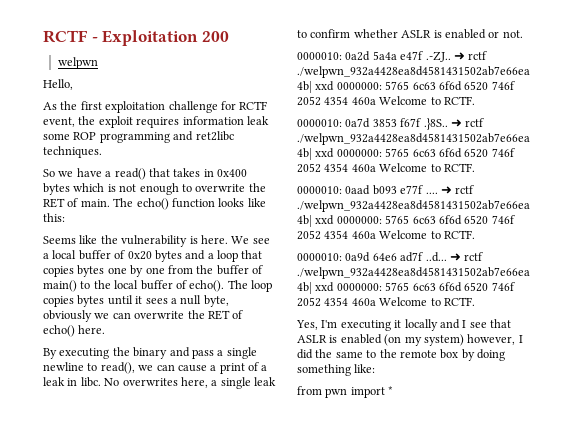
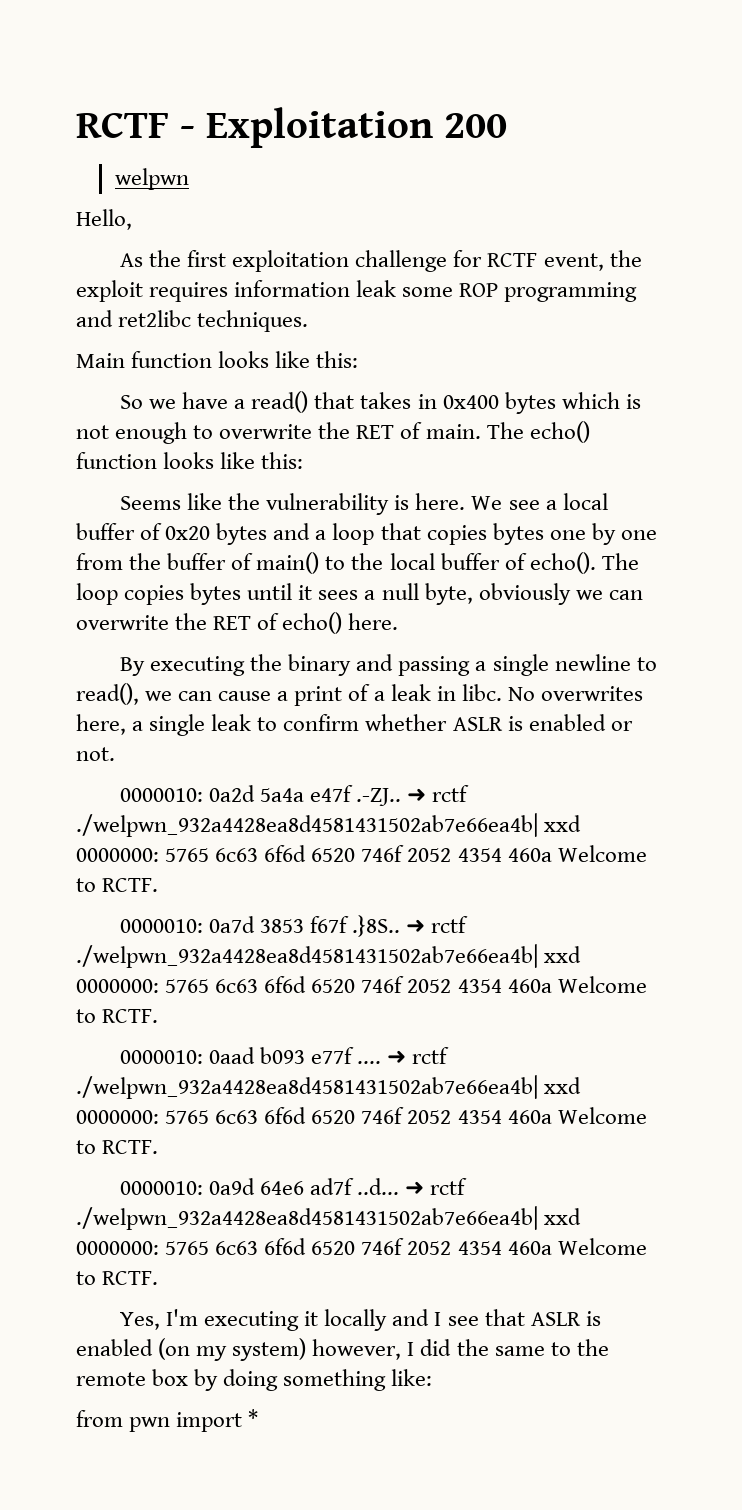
(102, 152) none -> [76,351,359,368] // Main function looks like this:
[191,349,214,359] pass -> [398,656,471,676] passing

